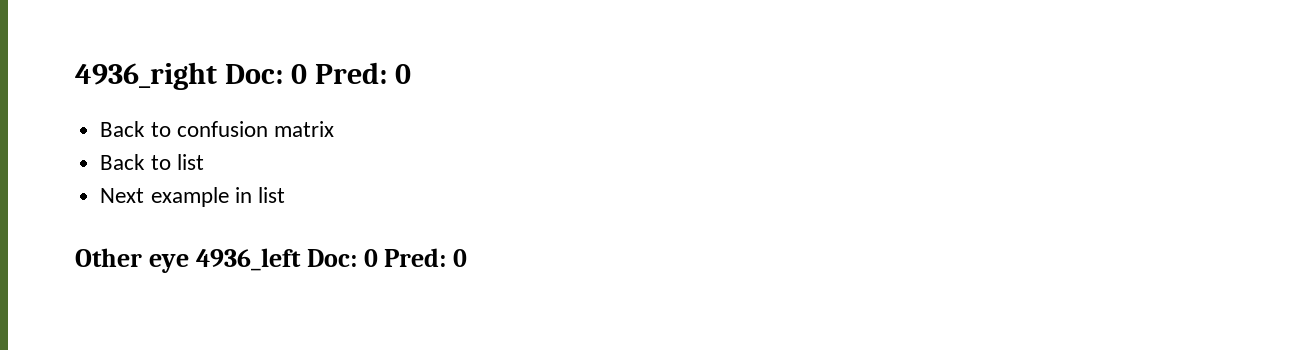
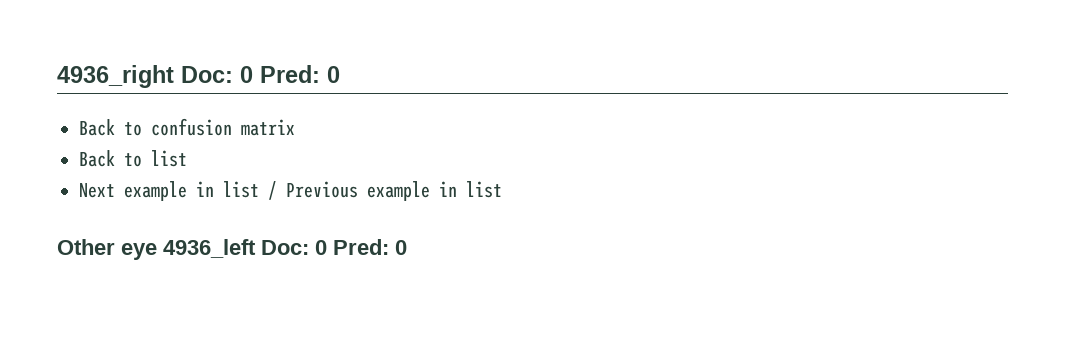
(285, 195) none -> [268,181,502,201] / Previous example in list

